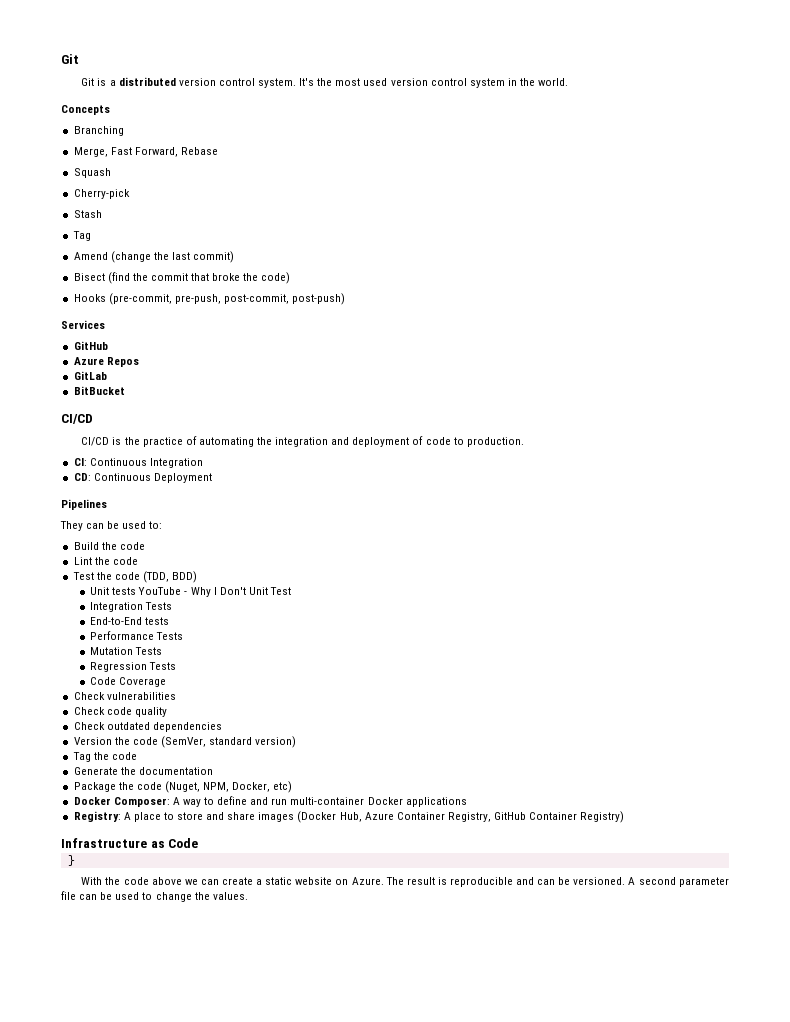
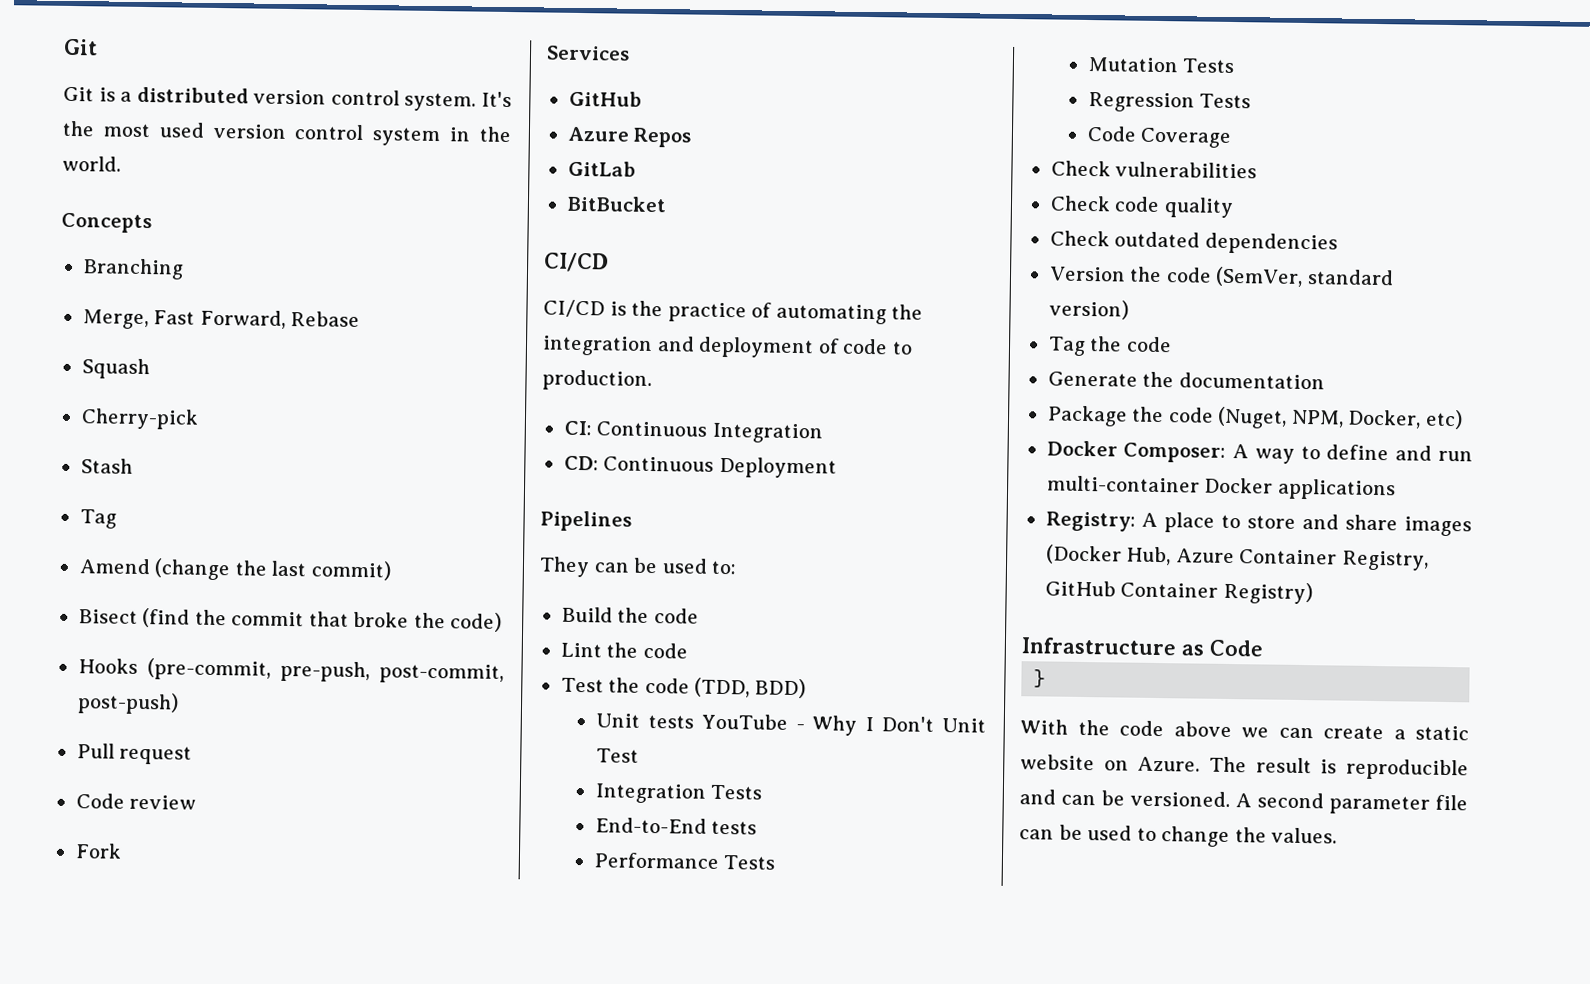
(346, 299) none -> [76,743,193,765] [75,793,197,810] [74,843,122,859] // Pull request // Code review // Fork

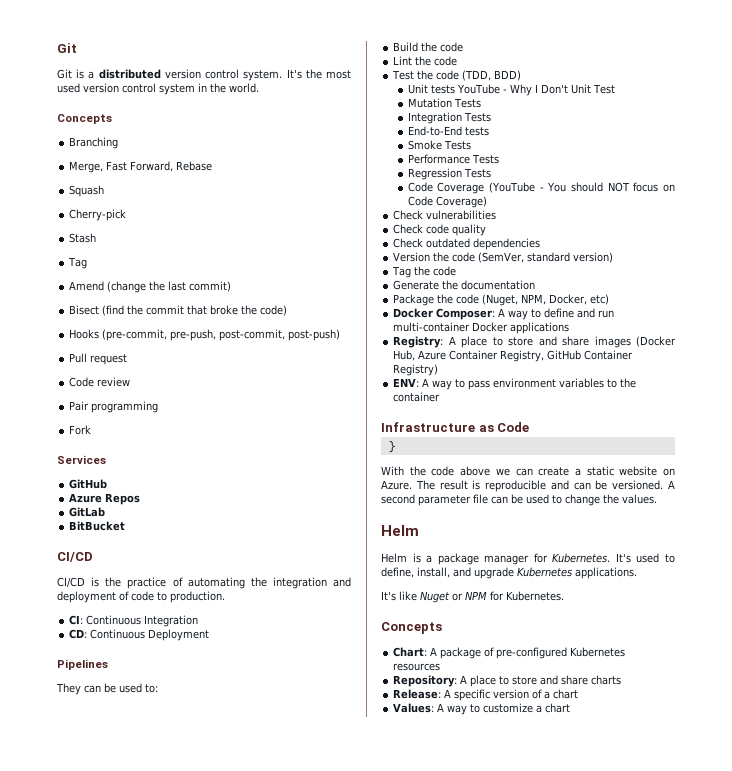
(197, 802) none -> [69,401,159,413] // Pair programming
(639, 755) none -> [407,98,481,108] // Mutation Tests
[593,852,776,870] [1087,56,1179,73] Performance Tests // Mutation -> [407,140,471,150] [407,154,470,164] Smoke Tests // Performance
(1233, 137) none -> [489,182,675,193] [407,196,487,208] (YouTube - You should NOT focus on Code Coverage)
(1313, 593) none -> [393,378,637,390] [393,392,441,402] // ENV: A way to pass environment variables to the container
(1338, 835) none -> [381,525,419,536] [381,553,675,565] [381,567,637,579] [381,591,564,603] [381,622,442,634] [393,647,626,659] [393,663,441,671] [393,675,622,687] [393,689,579,701] [393,703,571,715] // Helm // Helm is a package manager for Kubernetes. It's used to define, install, and upgrade Kubernetes applications. // It's like Nuget or NPM for Kubernetes. // Concepts // Chart: A package of pre-configured Kubernetes resources // Repository: A place to store and share charts // Release: A specific version of a chart // Values: A way to customize a chart

